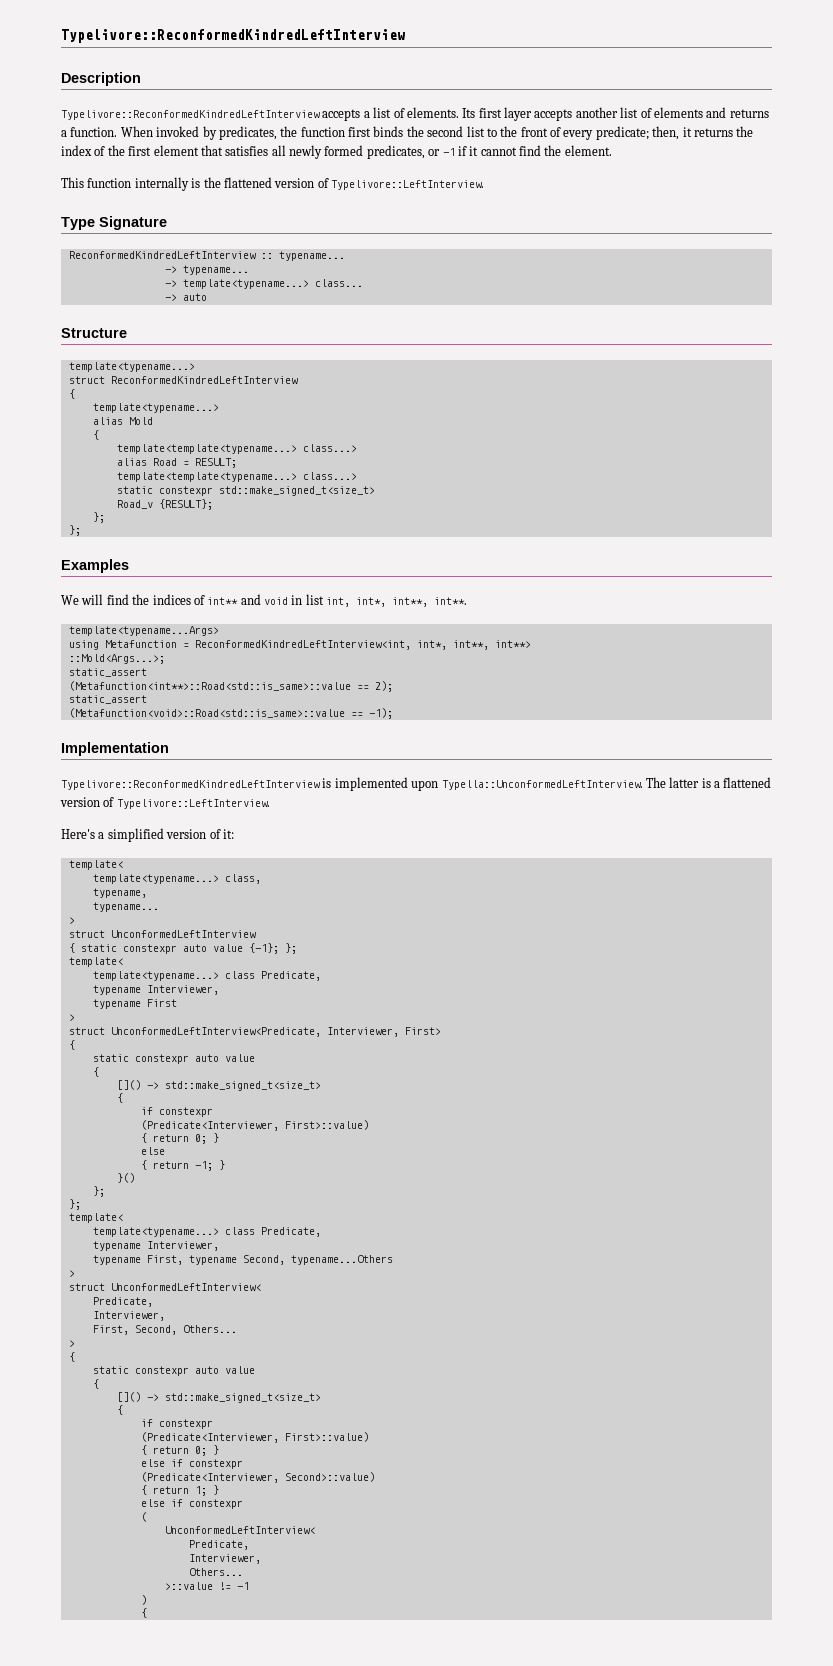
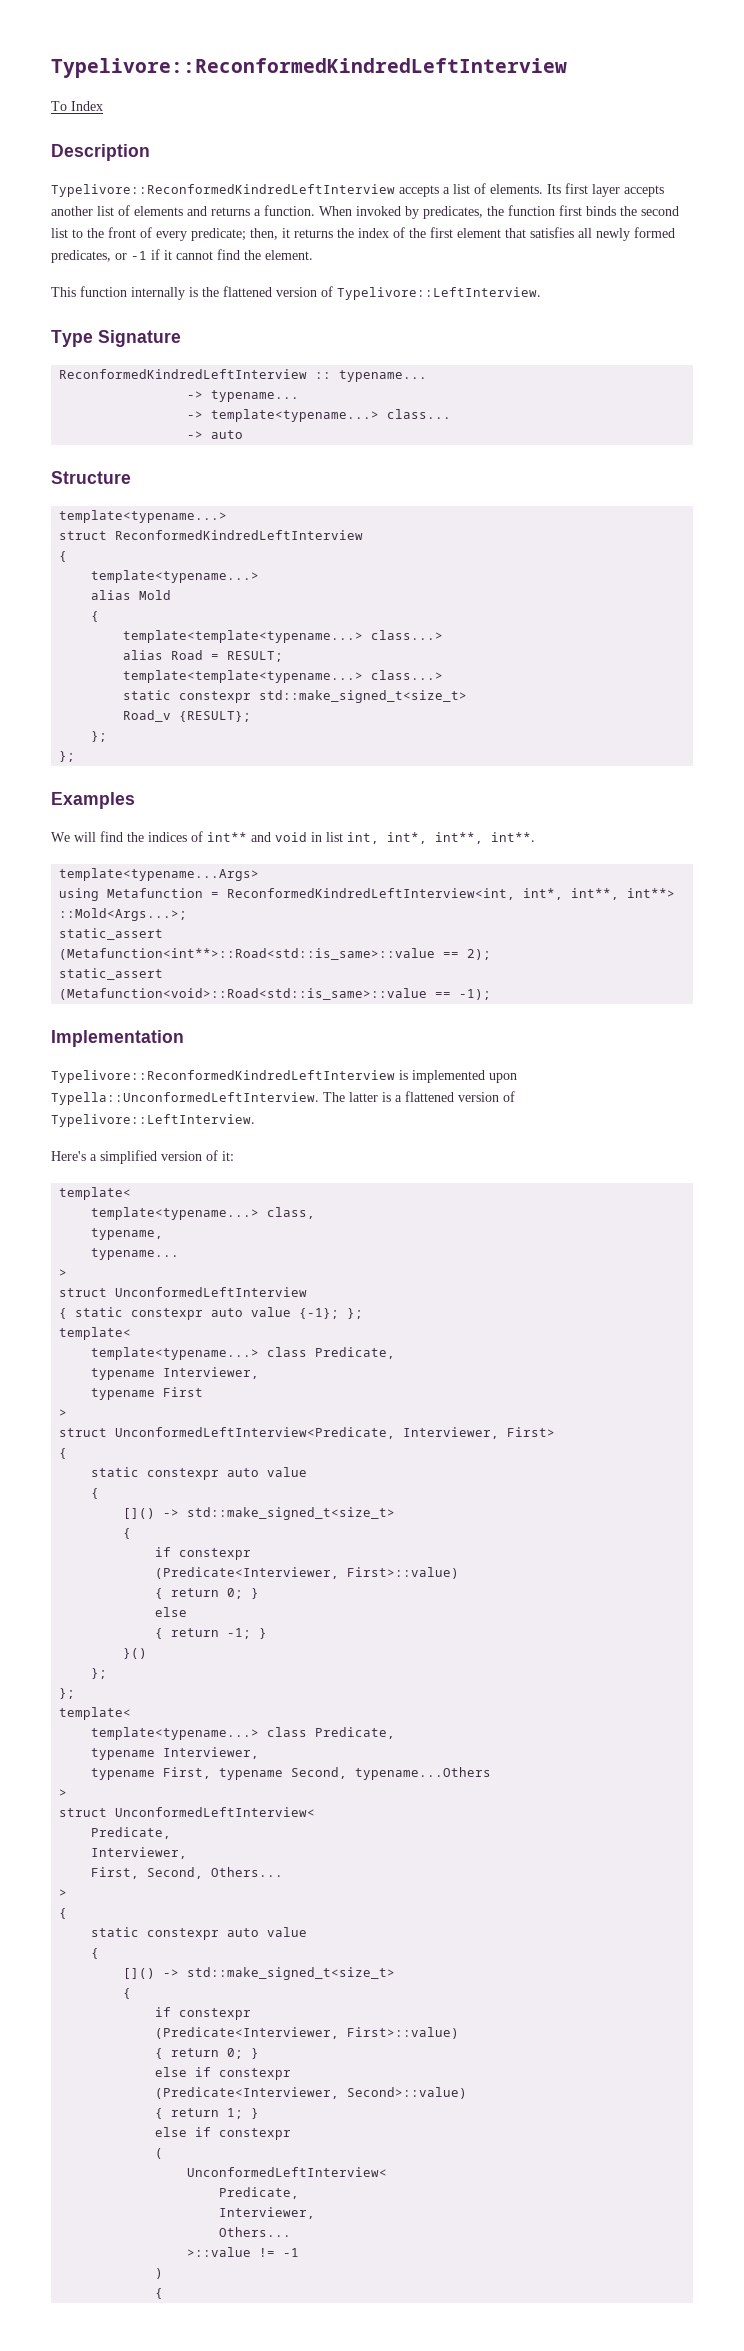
[61,29,405,43] Typelivore::ReconformedKindredLeftInterview -> [51,58,567,78] [51,101,103,111] Typelivore::ReconformedKindredLeftInterview // To Index

